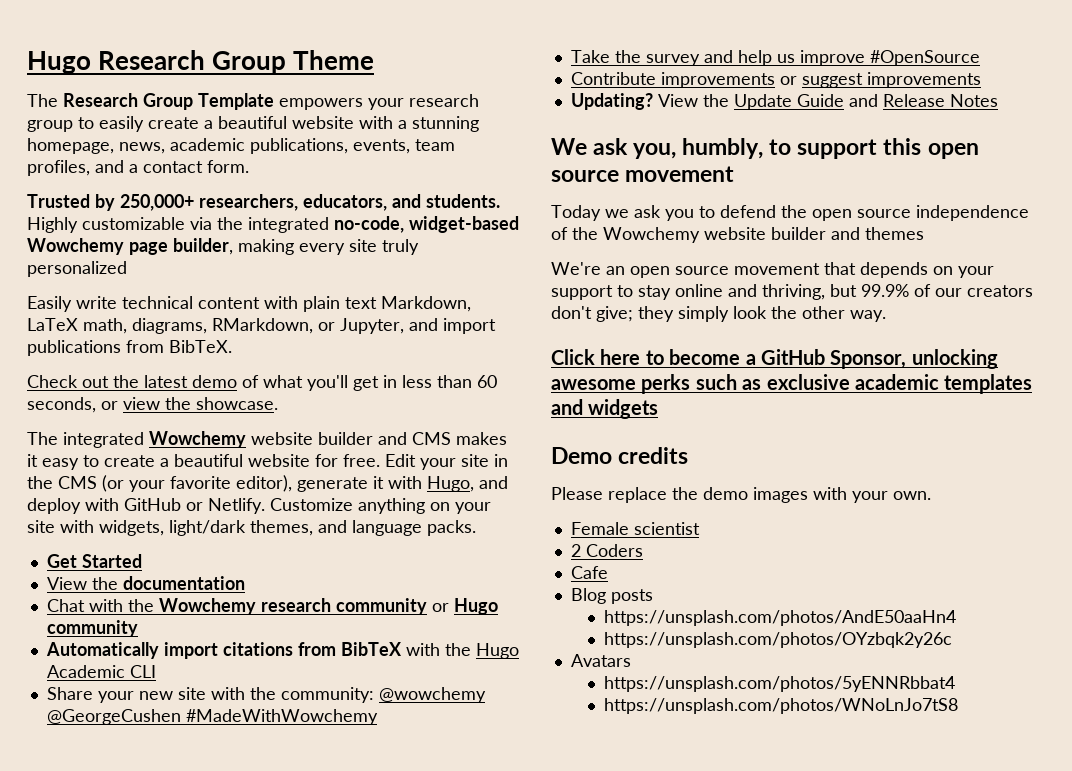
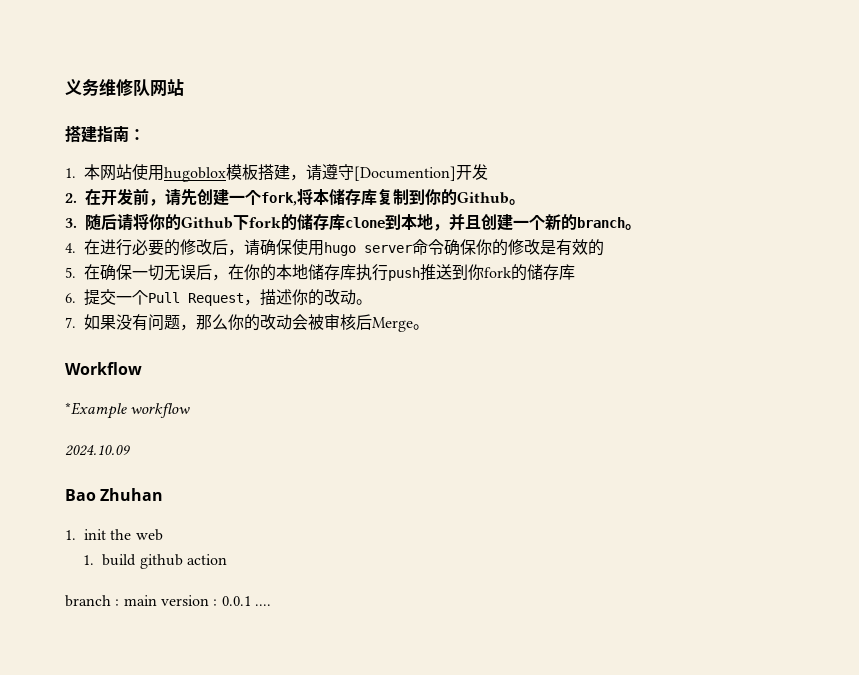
[27,50,374,74] [27,93,479,110] [27,116,479,132] [27,138,455,154] [27,160,249,176] [27,194,500,211] [27,216,519,233] [27,238,419,255] [27,261,127,277] [27,296,471,312] [27,318,496,334] [27,340,232,356] [27,375,497,391] [27,397,278,413] [27,431,507,448] [27,454,508,470] [27,475,508,492] [27,498,491,514] [27,520,476,536] [46,554,142,568] [46,576,245,590] [46,598,498,615] [46,620,138,637] [45,642,519,659] [46,665,156,678] [46,687,486,703] [46,709,378,725] [570,50,980,66] [570,72,981,88] [570,93,998,110] [551,138,979,159] [551,166,735,182] [551,205,1029,221] [551,227,924,243] [551,262,994,278] [551,284,1033,300] [551,306,886,322] [551,349,998,369] [551,374,1033,394] [551,399,659,419] [551,447,689,464] [551,487,931,503] [570,522,700,535] [570,544,643,557] [570,566,608,579] [570,588,653,604] [604,610,957,626] [604,632,953,648] [570,654,631,667] [604,676,956,692] [604,698,959,714] Hugo Research Group Theme // The Research Group Template empowers your research group to easily create a beautiful website with a stunning homepage, news, academic publications, events, team profiles, and a contact form. // Trusted by 250,000+ researchers, educators, and students. Highly customizable via the integrated no-code, widget-based Wowchemy page builder, making every site truly personalized // Easily write technical content with plain text Markdown, LaTeX math, diagrams, RMarkdown, or Jupyter, and import publications from BibTeX. // Check out the latest demo of what you'll get in less than 60 seconds, or view the showcase. // The integrated Wowchemy website builder and CMS makes it easy to create a beautiful website for free. Edit your site in the CMS (or your favorite editor), generate it with Hugo, and deploy with GitHub or Netlify. Customize anything on your site with widgets, light/dark themes, and language packs. // Get Started // View the documentation // Chat with the Wowchemy research community or Hugo community // Automatically import citations from BibTeX with the Hugo Academic CLI // Share your new site with the community: @wowchemy @GeorgeCushen #MadeWithWowchemy // Take the survey and help us improve #OpenSource // Contribute improvements or suggest improvements // Updating? View the Update Guide and Release Notes // We ask you, humbly, to support this open source movement // Today we ask you to defend the open source independence of the Wowchemy website builder and themes // We're an open source movement that depends on your support to stay online and thriving, but 99.9% of our creators don't give; they simply look the other way. // Click here to become a GitHub Sponsor, unlocking awesome perks such as exclusive academic templates and widgets // Demo credits // Please replace the demo images with your own. // Female scientist // 2 Coders // Cafe // Blog posts // https://unsplash.com/photos/AndE50aaHn4 // https://unsplash.com/photos/OYzbqk2y26c // Avatars // https://unsplash.com/photos/5yENNRbbat4 // https://unsplash.com/photos/WNoLnJo7tS8 -> [65,79,184,97] [65,125,145,143] [65,164,488,182] [65,188,525,206] [65,213,641,231] [65,239,604,256] [65,264,575,281] [65,289,372,306] [65,314,429,332] [65,362,142,375] [65,402,191,419] [65,445,131,456] [65,488,164,501] [65,529,163,541] [83,554,227,569] [65,595,271,607] 义务维修队网站 // 搭建指南： // 1.本网站使用hugoblox模板搭建，请遵守[Documention]开发 // 2.在开发前，请先创建一个fork,将本储存库复制到你的Github。 // 3.随后请将你的Github下fork的储存库clone到本地，并且创建一个新的branch。 // 4.在进行必要的修改后，请确保使用hugo server命令确保你的修改是有效的 // 5.在确保一切无误后，在你的本地储存库执行push推送到你fork的储存库 // 6.提交一个Pull Request，描述你的改动。 // 7.如果没有问题，那么你的改动会被审核后Merge。 // Workflow // *Example workflow // 2024.10.09 // Bao Zhuhan // 1. init the web // 1. build github action // branch : main version : 0.0.1 ....

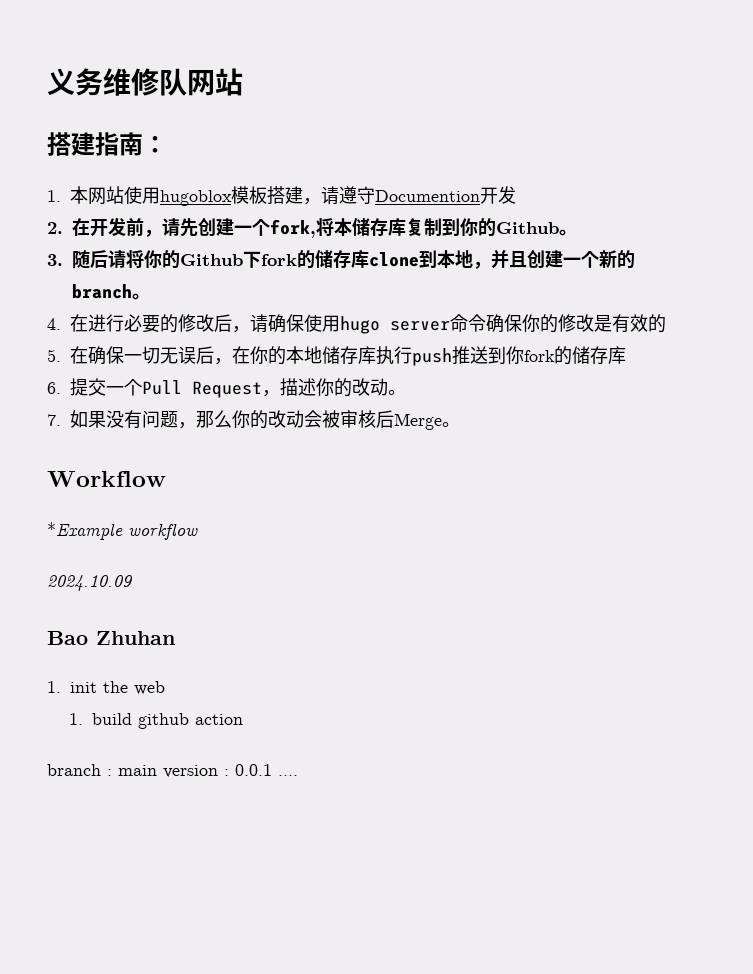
[354,166,456,181] [Documention] -> [375,190,480,202] Documention

